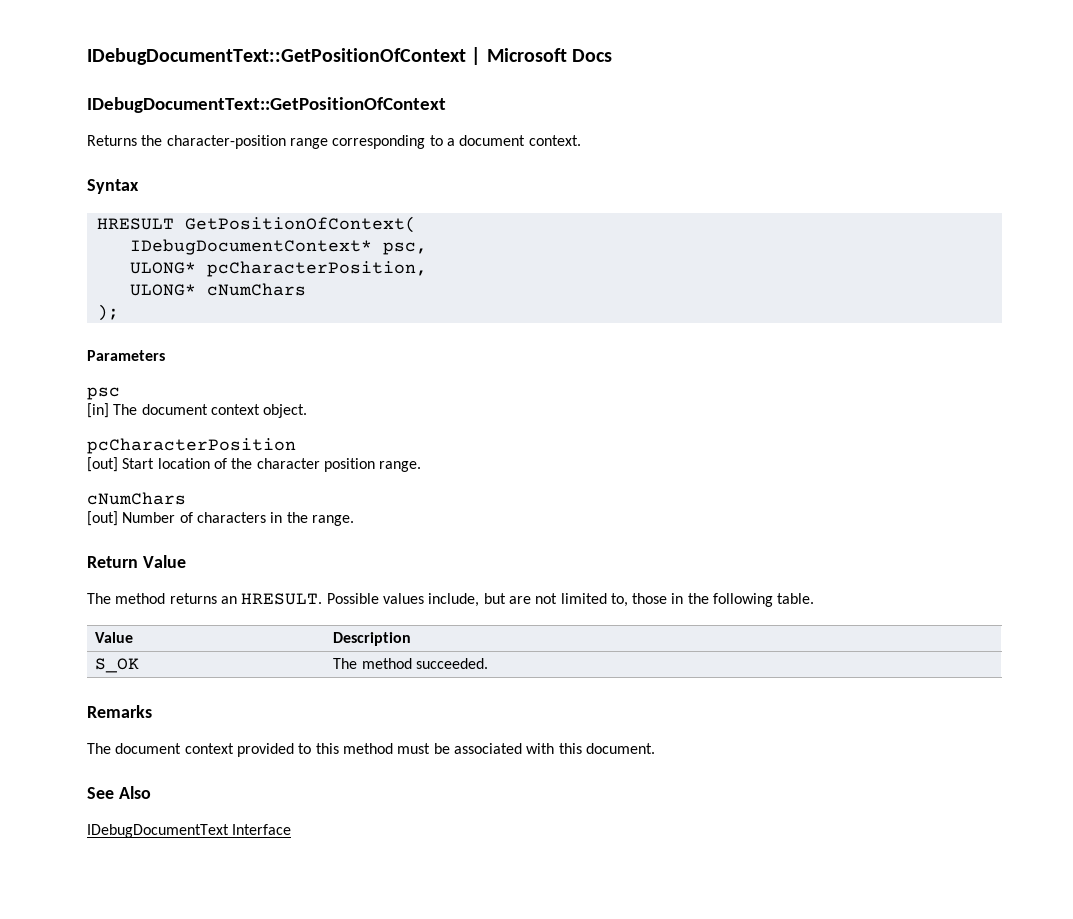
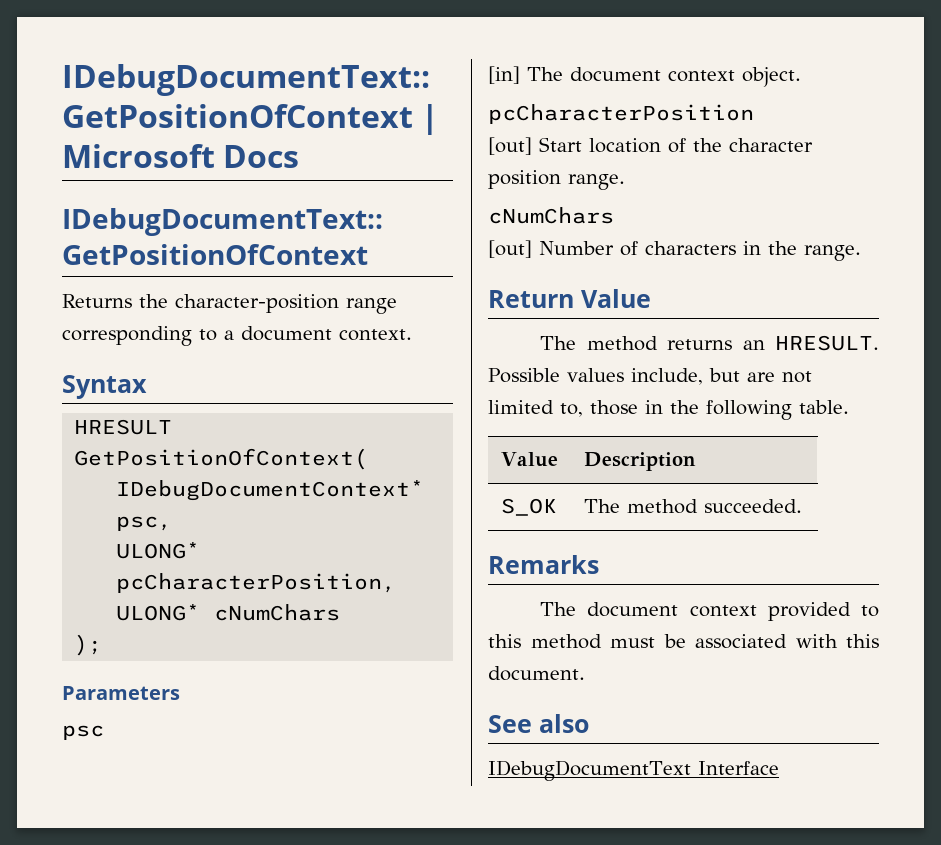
[118,786,151,799] Also -> [539,714,589,733] also

